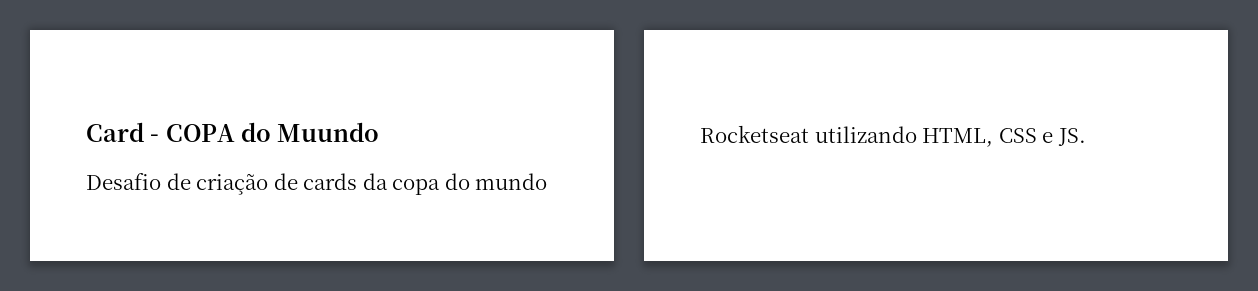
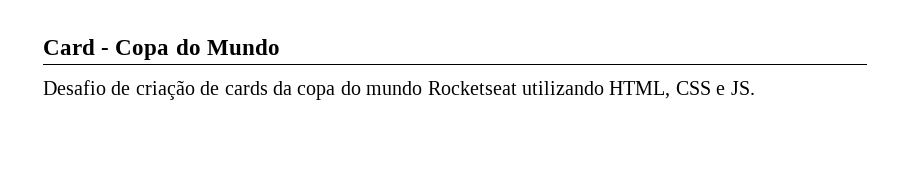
[165,122,380,142] COPA do Muundo -> [115,39,280,60] Copa do Mundo

